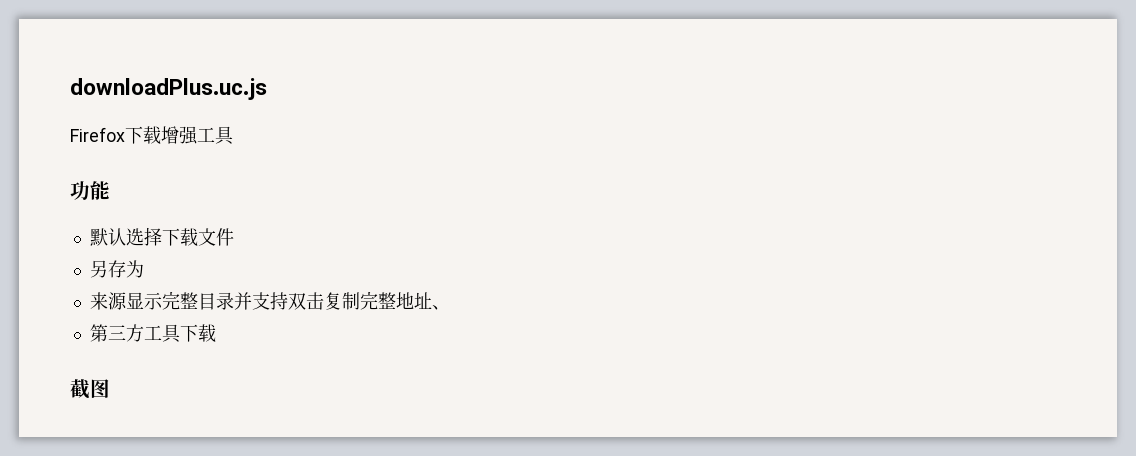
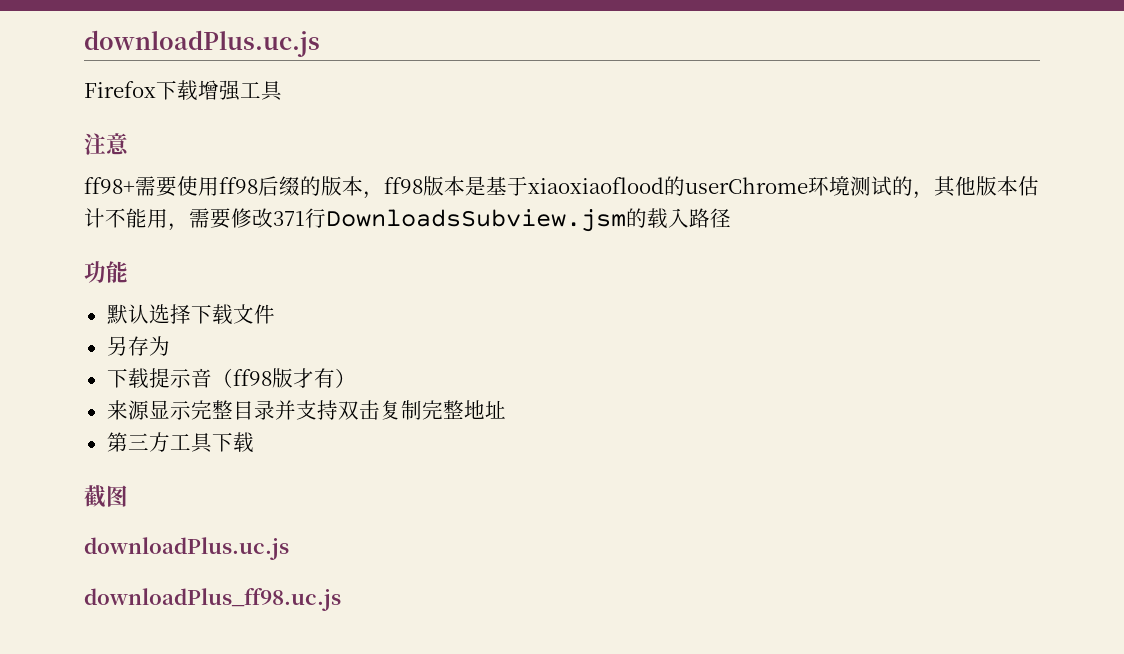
(234, 135) none -> [84,133,129,155] [84,176,1039,199] [84,208,731,232] // 注意 // ff98+需要使用ff98后缀的版本，ff98版本是基于xiaoxiaoflood的userChrome环境测试的，其他版本估计不能用，需要修改371行DownloadsSubview.jsm的载入路径
(144, 269) none -> [106,368,356,389] // 下载提示音（ff98版才有）
[431,305,450,310] 、 -> (506, 409) none
(110, 388) none -> [84,537,289,560] [84,588,341,611] // downloadPlus.uc.js // downloadPlus_ff98.uc.js

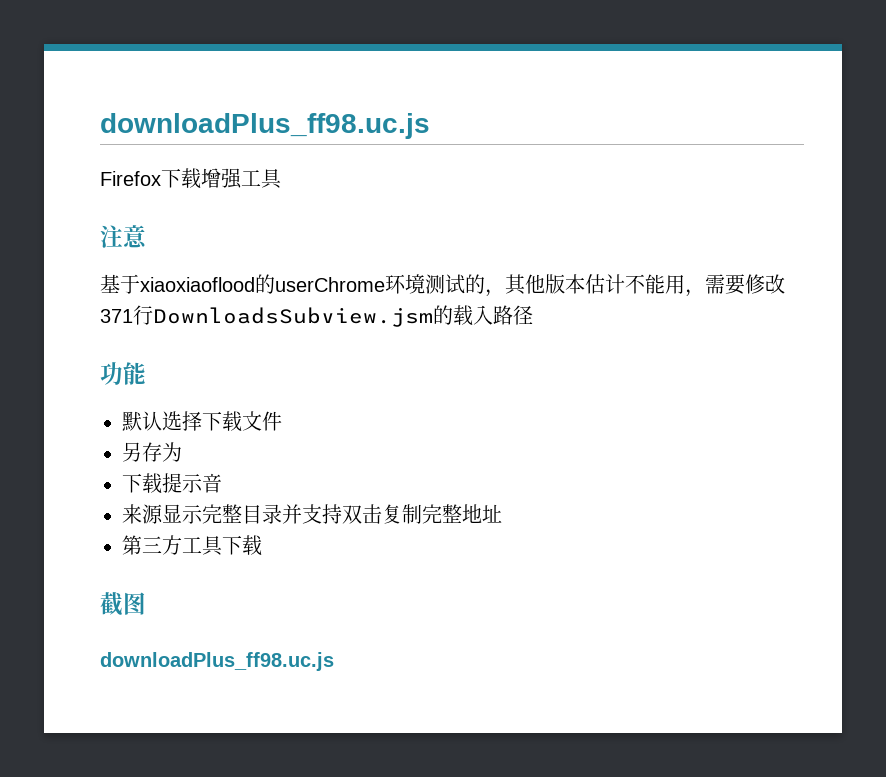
[84,30,320,57] downloadPlus.uc.js -> [100,113,430,139] downloadPlus_ff98.uc.js
[84,176,486,199] ff98+需要使用ff98后缀的版本，ff98版本是 -> (147, 236) none
[211,368,356,388] （ff98版才有） -> (222, 483) none
[84,537,289,560] // downloadPlus.uc.js -> (146, 603) none

